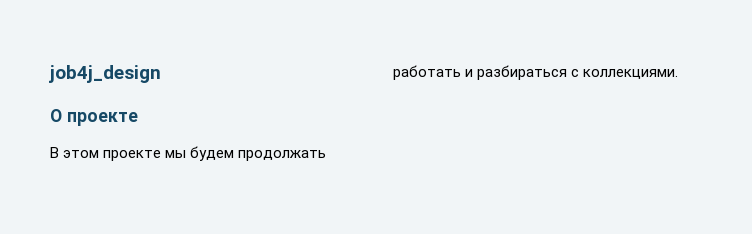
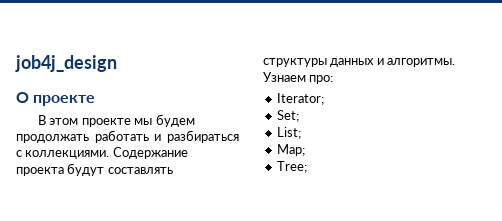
(679, 74) none -> [112,147,188,159] [16,163,173,176] [263,58,456,67] [263,72,334,84] [276,93,324,105] [276,110,299,122] [276,127,301,139] [276,144,305,156] [276,161,307,173] Содержание проекта будут составлять структуры данных и алгоритмы. Узнаем про: // Iterator; // Set; // List; // Map; // Tree;

